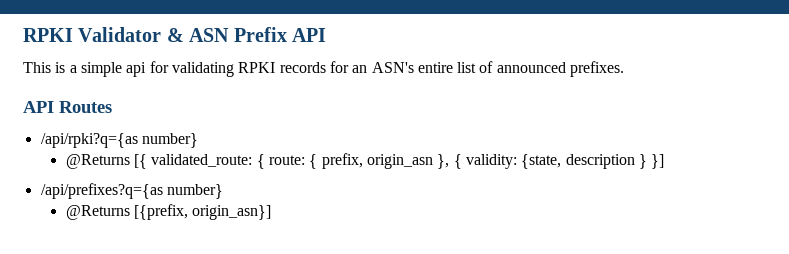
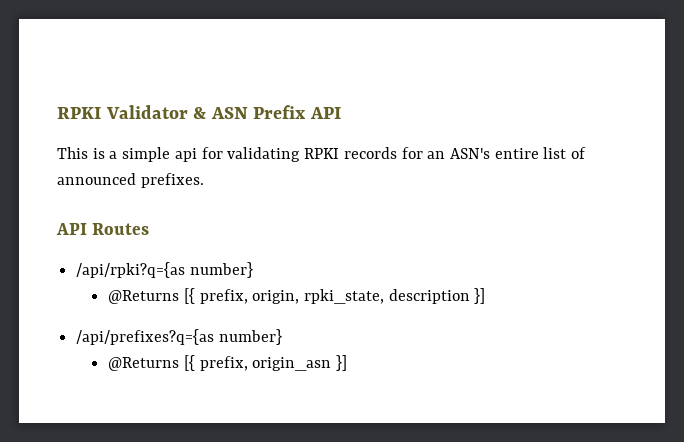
[151,153,647,169] validated_route: { route: { prefix, origin_asn }, { validity: {state, description } -> [199,289,470,304] prefix, origin, rpki_state, description
[134,204,272,220] [{prefix, origin_asn}] -> [183,355,347,371] [{ prefix, origin_asn }]

